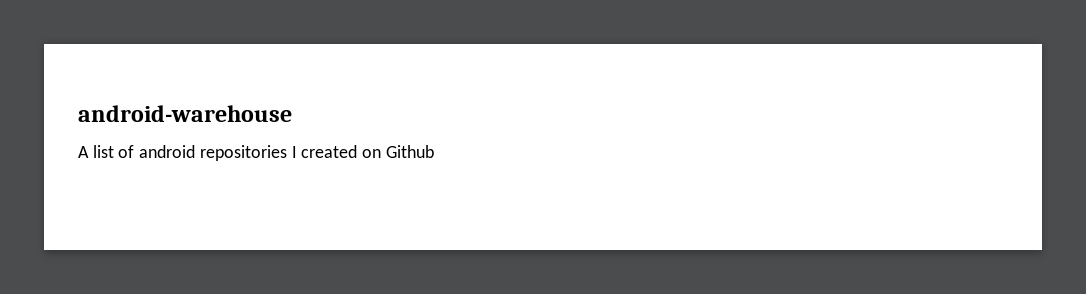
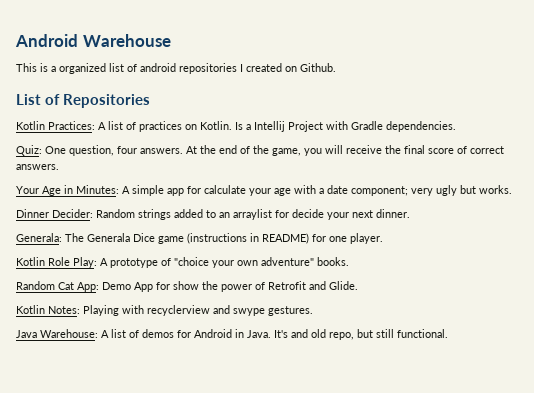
[78,105,292,122] [78,146,89,158] android-warehouse // A -> [15,34,171,47] [16,63,106,74] Android Warehouse // This is a organized
[385,145,434,158] Github -> [300,63,336,72] [16,94,151,108] [16,121,456,132] [16,145,504,156] [16,164,59,170] [16,185,512,196] [16,209,410,220] [16,233,383,244] [16,257,349,268] [16,281,358,292] [16,305,313,316] [16,329,448,340] Github. // List of Repositories // Kotlin Practices: A list of practices on Kotlin. Is a Intellij Project with Gradle dependencies. // Quiz: One question, four answers. At the end of the game, you will receive the final score of correct answers. // Your Age in Minutes: A simple app for calculate your age with a date component; very ugly but works. // Dinner Decider: Random strings added to an arraylist for decide your next dinner. // Generala: The Generala Dice game (instructions in README) for one player. // Kotlin Role Play: A prototype of "choice your own adventure" books. // Random Cat App: Demo App for show the power of Retrofit and Glide. // Kotlin Notes: Playing with recyclerview and swype gestures. // Java Warehouse: A list of demos for Android in Java. It's and old repo, but still functional.

